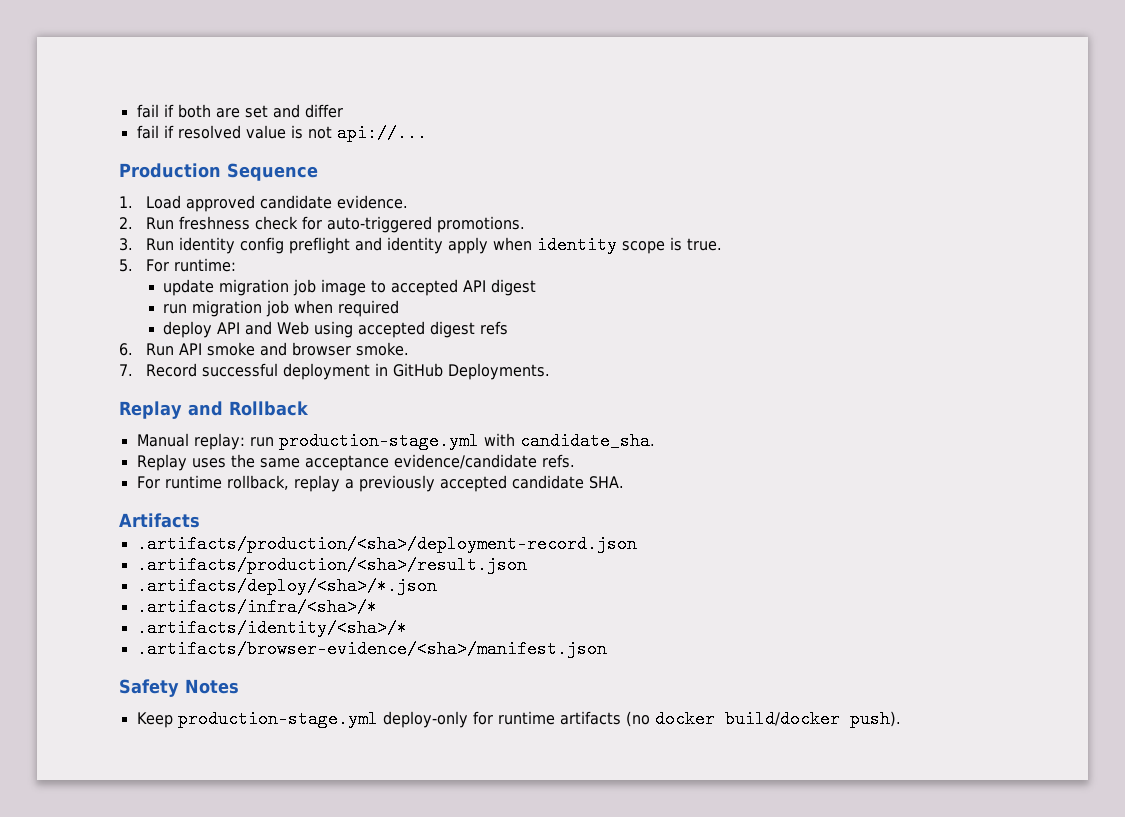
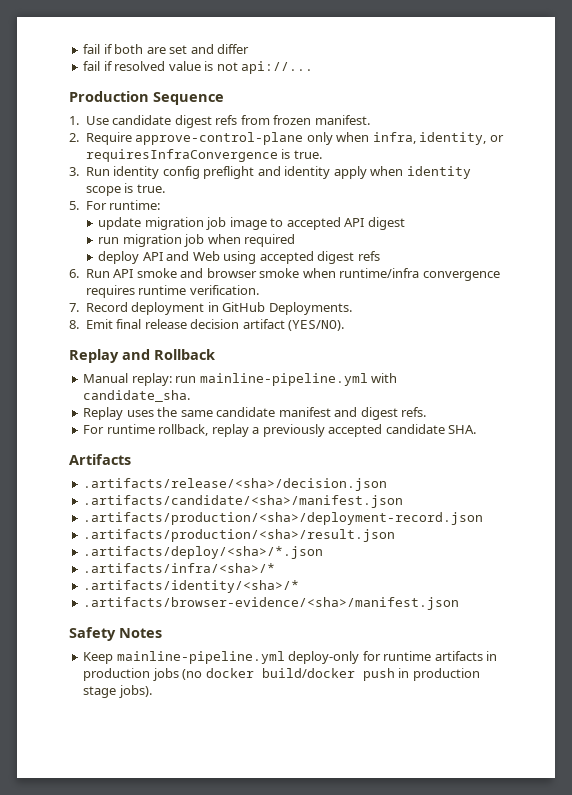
[145,195,408,212] [119,216,525,233] Load approved candidate evidence. // 2. Run freshness check for auto-triggered promotions. -> [85,115,370,128] [69,132,504,145] [85,149,322,162] Use candidate digest refs from frozen manifest. // 2. Require approve-control-plane only when infra, identity, or requiresInfraConvergence is true.
[355,342,409,356] smoke. -> [259,268,500,281] [85,285,259,298] smoke when runtime/infra convergence requires runtime verification.
[201,363,278,377] successful -> (128, 307) none
(550, 371) none -> [69,319,345,331] // 8. Emit final release decision artifact (YES/NO).
[278,432,479,450] production-stage.yml -> [199,373,368,386] mainline-pipeline.yml
[304,454,537,471] acceptance evidence/candidate -> [216,407,398,420] candidate manifest and digest
(200, 520) none -> [83,478,388,491] [83,495,404,508] // .artifacts/release/<sha>/decision.json // .artifacts/candidate/<sha>/manifest.json
[177,710,378,728] production-stage.yml -> [116,651,285,664] mainline-pipeline.yml
[625,710,901,728] (no docker build/docker push). -> [486,651,498,661] [83,668,480,681] [83,685,152,698] in production jobs (no docker build/docker push in production stage jobs).

